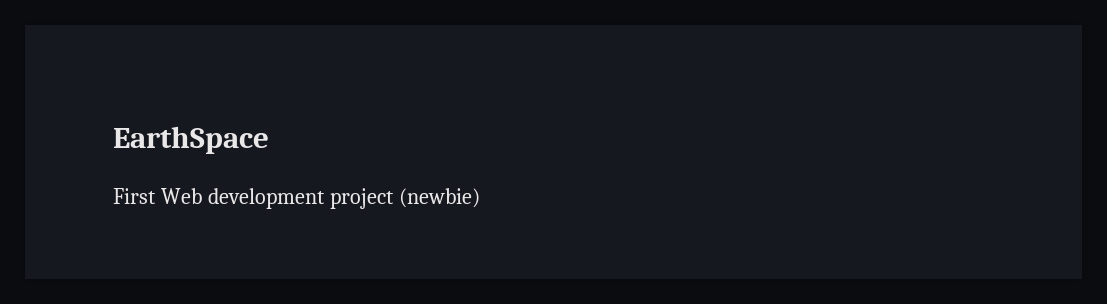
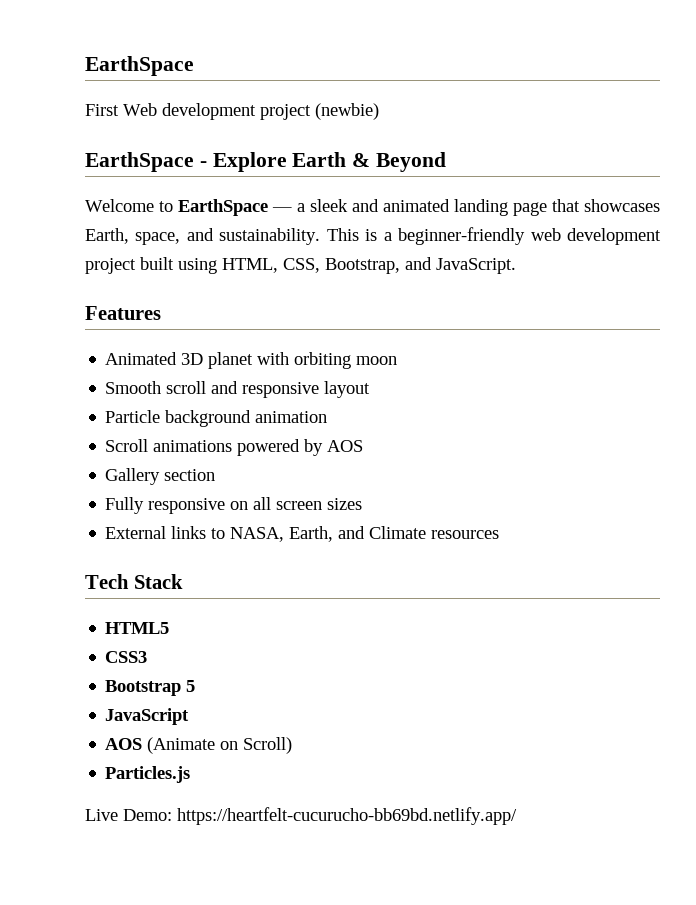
(480, 198) none -> [85,152,447,172] [85,199,660,216] [85,227,662,245] [85,257,516,274] [85,306,161,320] [105,352,398,369] [105,381,371,398] [105,410,328,427] [105,439,364,456] [105,468,216,485] [105,497,363,514] [105,526,500,542] [85,574,183,589] [105,622,170,634] [105,651,148,663] [105,680,196,696] [105,708,190,725] [105,737,293,754] [105,766,191,783] [85,807,517,825] // EarthSpace - Explore Earth & Beyond // Welcome to EarthSpace — a sleek and animated landing page that showcases Earth, space, and sustainability. This is a beginner-friendly web development project built using HTML, CSS, Bootstrap, and JavaScript. // Features // Animated 3D planet with orbiting moon // Smooth scroll and responsive layout // Particle background animation // Scroll animations powered by AOS // Gallery section // Fully responsive on all screen sizes // External links to NASA, Earth, and Climate resources // Tech Stack // HTML5 // CSS3 // Bootstrap 5 // JavaScript // AOS (Animate on Scroll) // Particles.js // Live Demo: https://heartfelt-cucurucho-bb69bd.netlify.app/

